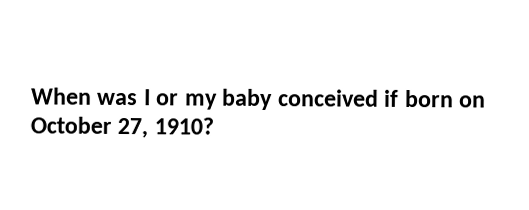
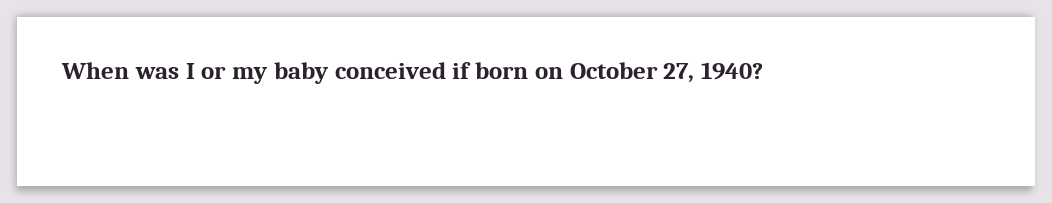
[153,117,214,135] 1910? -> [701,62,763,80] 1940?

